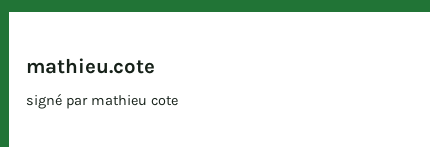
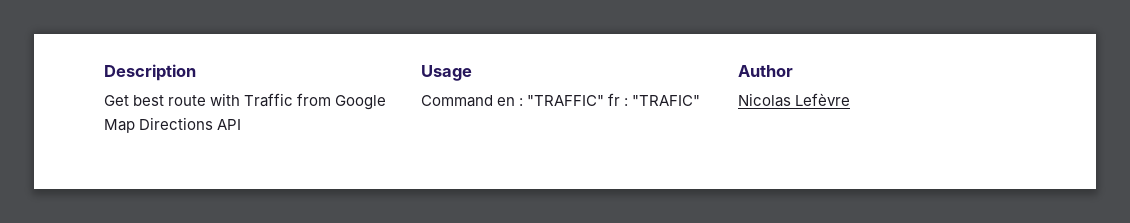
[26,58,155,74] [26,93,178,109] mathieu.cote // signé par mathieu cote -> [104,64,196,81] [104,93,387,110] [104,117,242,133] [421,65,472,81] [421,93,701,107] [738,65,793,77] [738,93,851,107] Description // Get best route with Traffic from Google Map Directions API // Usage // Command en : "TRAFFIC" fr : "TRAFIC" // Author // Nicolas Lefèvre

